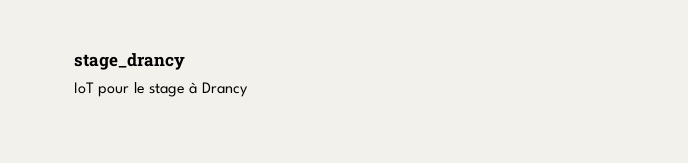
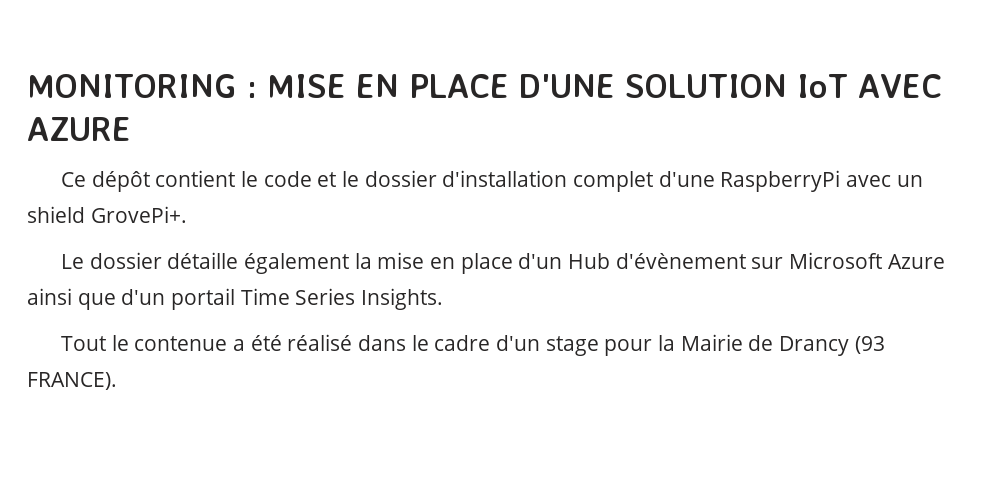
[74,53,185,70] [74,82,248,97] stage_drancy // IoT pour le stage à Drancy -> [27,74,942,98] [27,117,131,141] [61,170,923,192] [27,206,187,223] [61,252,945,274] [27,288,444,310] [61,334,885,356] [27,372,117,390] MONITORING : MISE EN PLACE D'UNE SOLUTION IoT AVEC AZURE // Ce dépôt contient le code et le dossier d'installation complet d'une RaspberryPi avec un shield GrovePi+. // Le dossier détaille également la mise en place d'un Hub d'évènement sur Microsoft Azure ainsi que d'un portail Time Series Insights. // Tout le contenue a été réalisé dans le cadre d'un stage pour la Mairie de Drancy (93 FRANCE).

